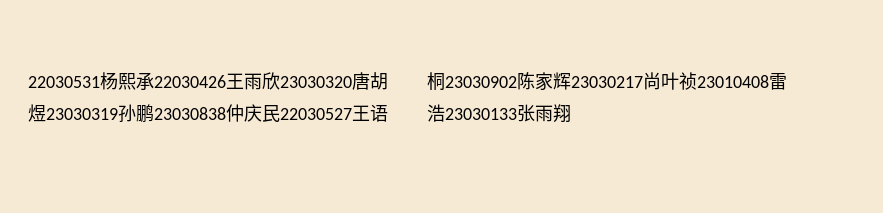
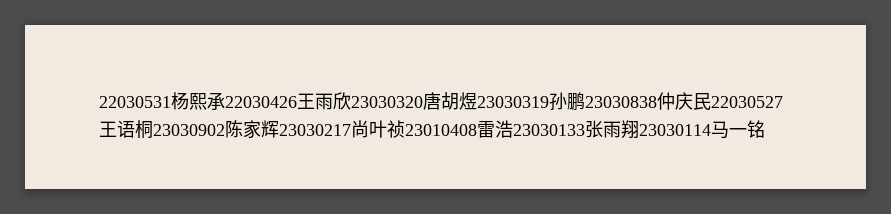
(571, 113) none -> [639,120,765,139] 23030114马一铭

